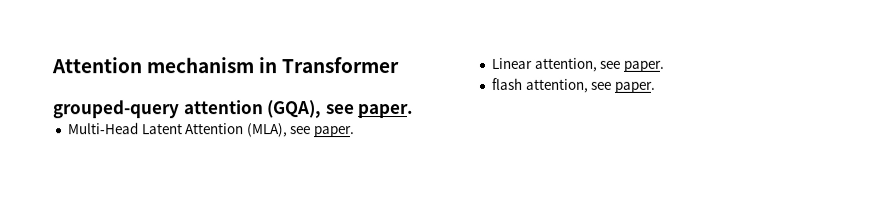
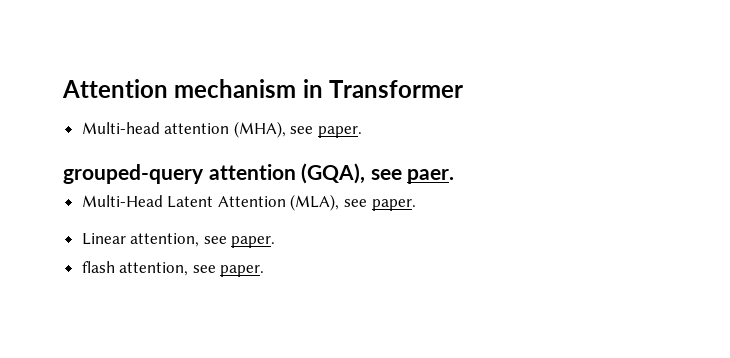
(400, 65) none -> [81,121,363,138] // Multi-head attention (MHA), see paper.
[357,104,415,119] paper. -> [407,169,455,184] paer.

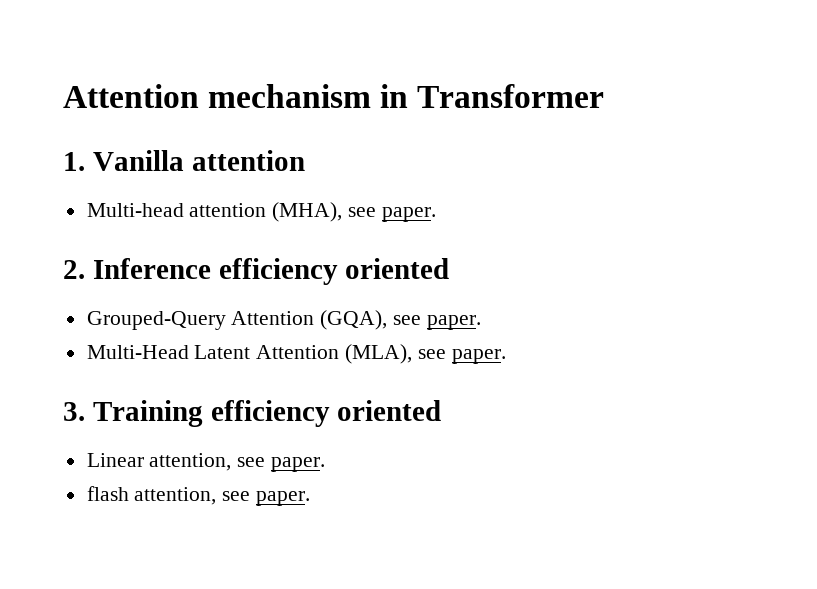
(464, 89) none -> [63,150,305,171] // 1. Vanilla attention
[63,164,296,184] grouped-query attention -> [63,258,450,285] [86,311,315,330] 2. Inference efficiency oriented // Grouped-Query Attention
[407,169,455,184] paer. -> [426,315,481,330] paper.
(416, 205) none -> [63,400,442,427] // 3. Training efficiency oriented

